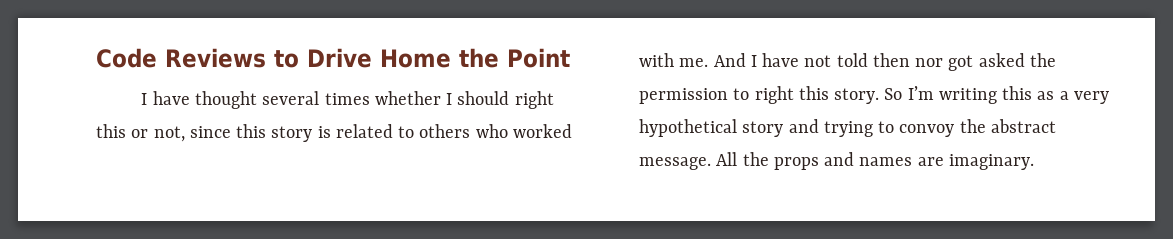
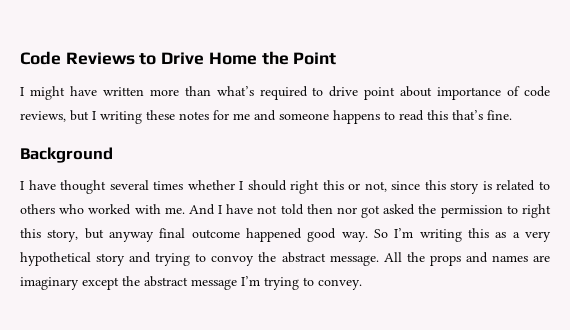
(570, 58) none -> [20,86,551,100] [20,110,512,124] [20,147,113,163] // I might have written more than what’s required to drive point about importance of code reviews, but I writing these notes for me and someone happens to read this that’s fine. // Background
[834,88,880,104] story. -> [47,228,368,242] story, but anyway final outcome happened good way.
[948,154,1034,170] imaginary. -> [20,276,362,290] imaginary except the abstract message I’m trying to convey.

